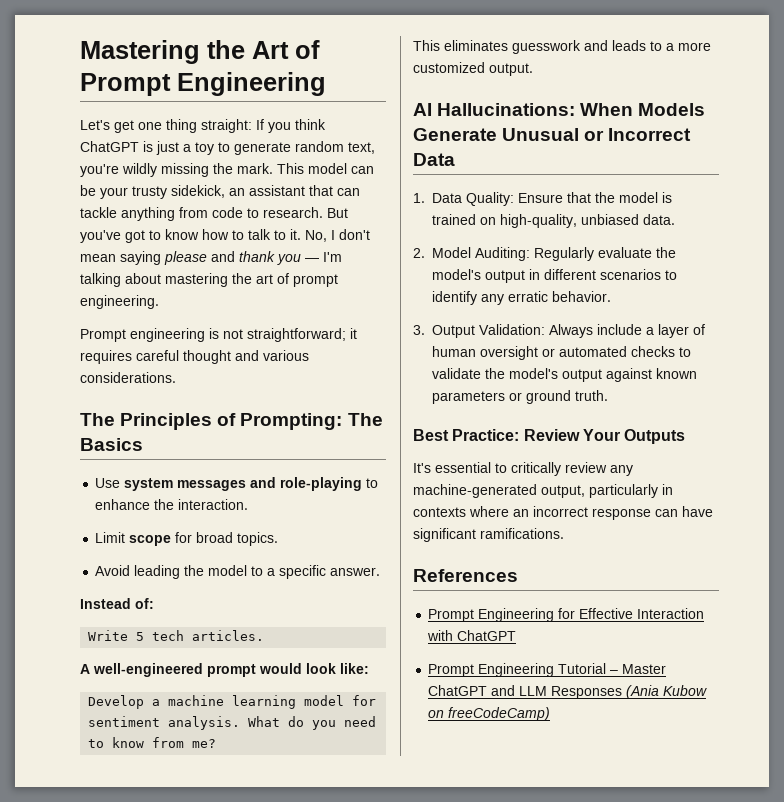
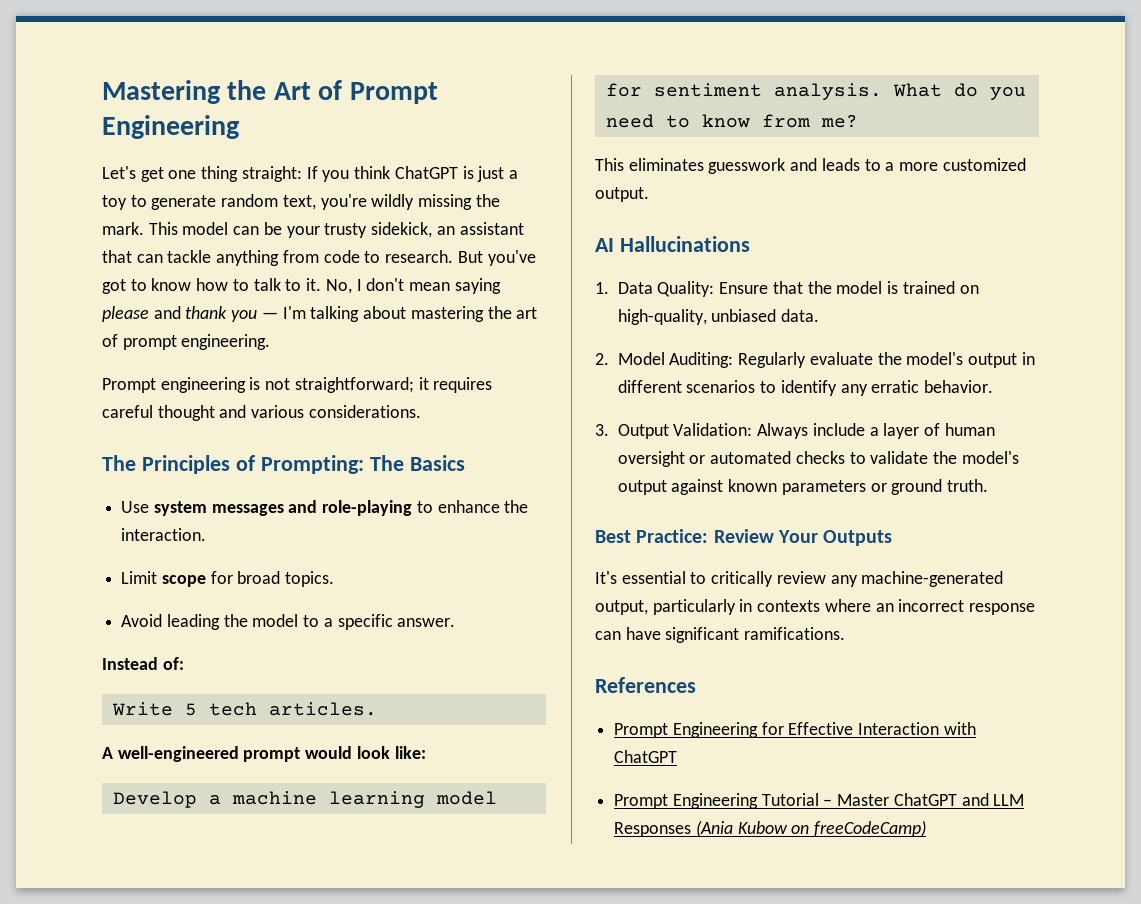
[437,103,706,116] [413,128,692,141] [413,153,455,166] Hallucinations: When Models Generate Unusual or Incorrect Data -> [619,236,750,252] Hallucinations

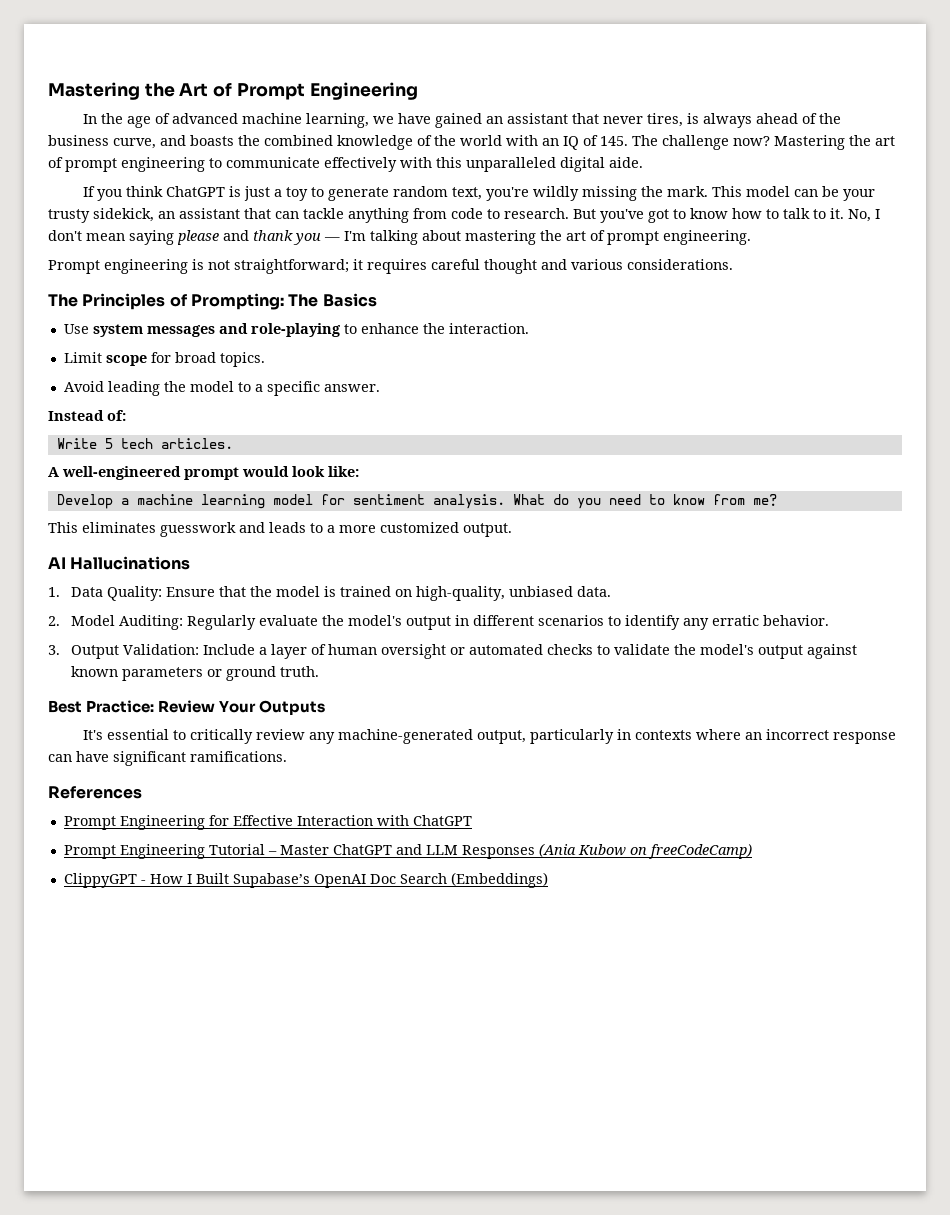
[102,166,302,182] Let's get one thing straight: -> [83,113,842,128] [48,135,895,150] [48,157,643,172] In the age of advanced machine learning, we have gained an assistant that never tires, is always ahead of the business curve, and boasts the combined knowledge of the world with an IQ of 145. The challenge now? Mastering the art of prompt engineering to communicate effectively with this unparalleled digital aide. //
[757,423,865,439] Always include -> [202,644,255,655] Include
(927, 828) none -> [63,872,548,888] // ClippyGPT - How I Built Supabase’s OpenAI Doc Search (Embeddings)

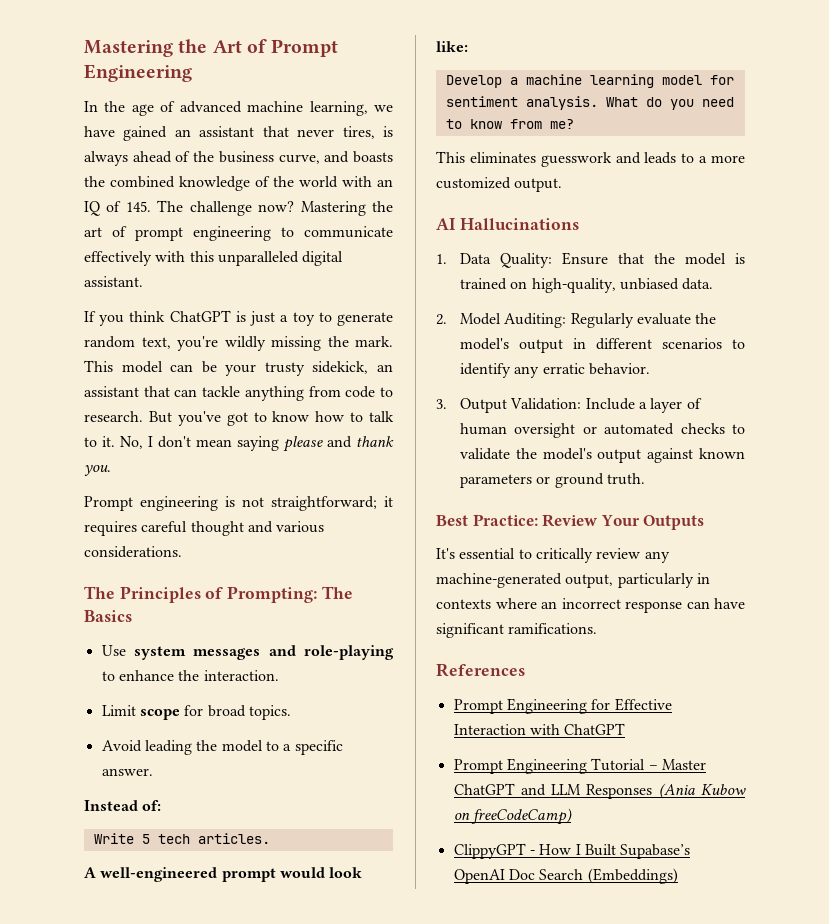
[609,157,643,168] aide. -> [84,276,143,287] assistant.
[293,230,751,245] you — I'm talking about mastering the art of prompt engineering. -> [84,465,111,476] you.

